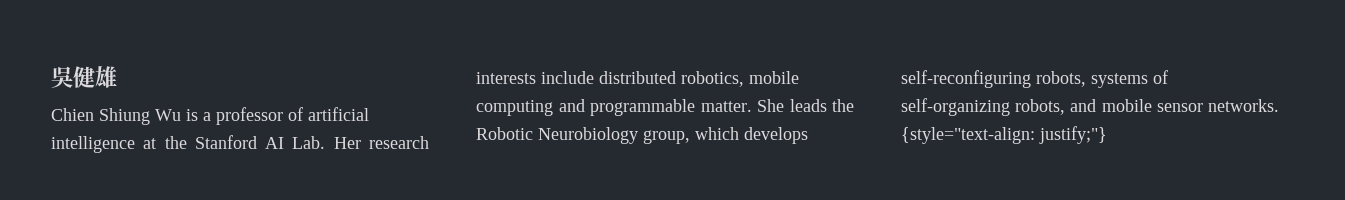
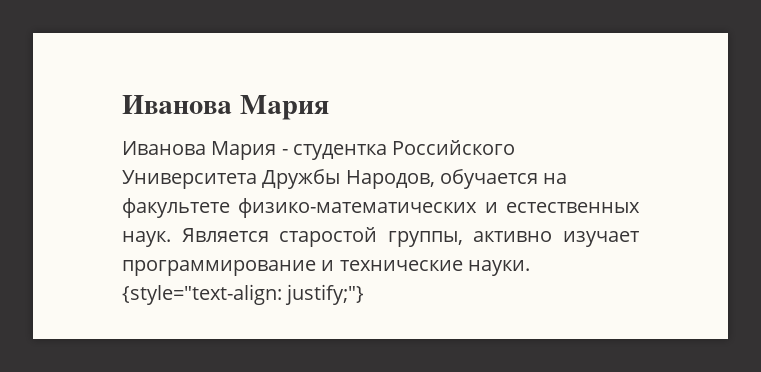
[51,66,117,88] [51,107,369,125] [51,135,429,153] [476,71,799,87] [476,99,854,116] [476,127,808,144] [901,70,1168,88] [901,98,1279,116] 吳健雄 // Chien Shiung Wu is a professor of artificial intelligence at the Stanford AI Lab. Her research interests include distributed robotics, mobile computing and programmable matter. She leads the Robotic Neurobiology group, which develops self-reconfiguring robots, systems of self-organizing robots, and mobile sensor networks. -> [122,95,329,120] [122,140,516,160] [122,169,568,189] [122,198,641,218] [122,227,639,247] [122,260,530,276] Иванова Мария // Иванова Мария - студентка Российского Университета Дружбы Народов, обучается на факультете физико-математических и естественных наук. Является старостой группы, активно изучает программирование и технические науки.

